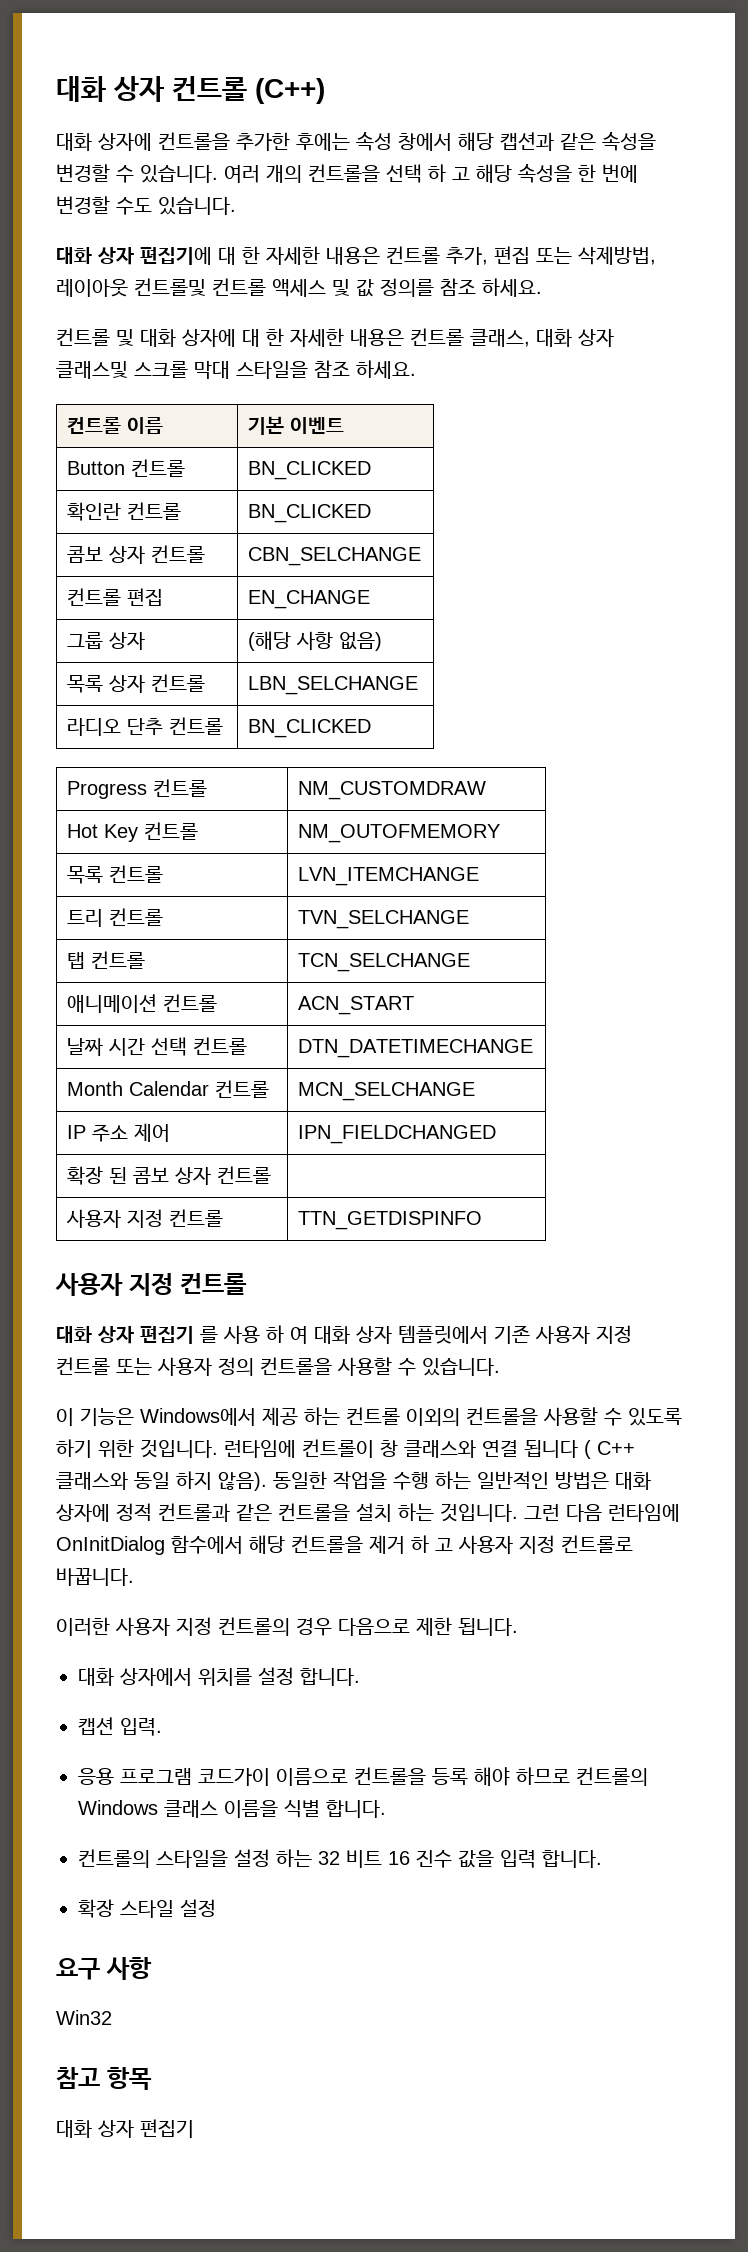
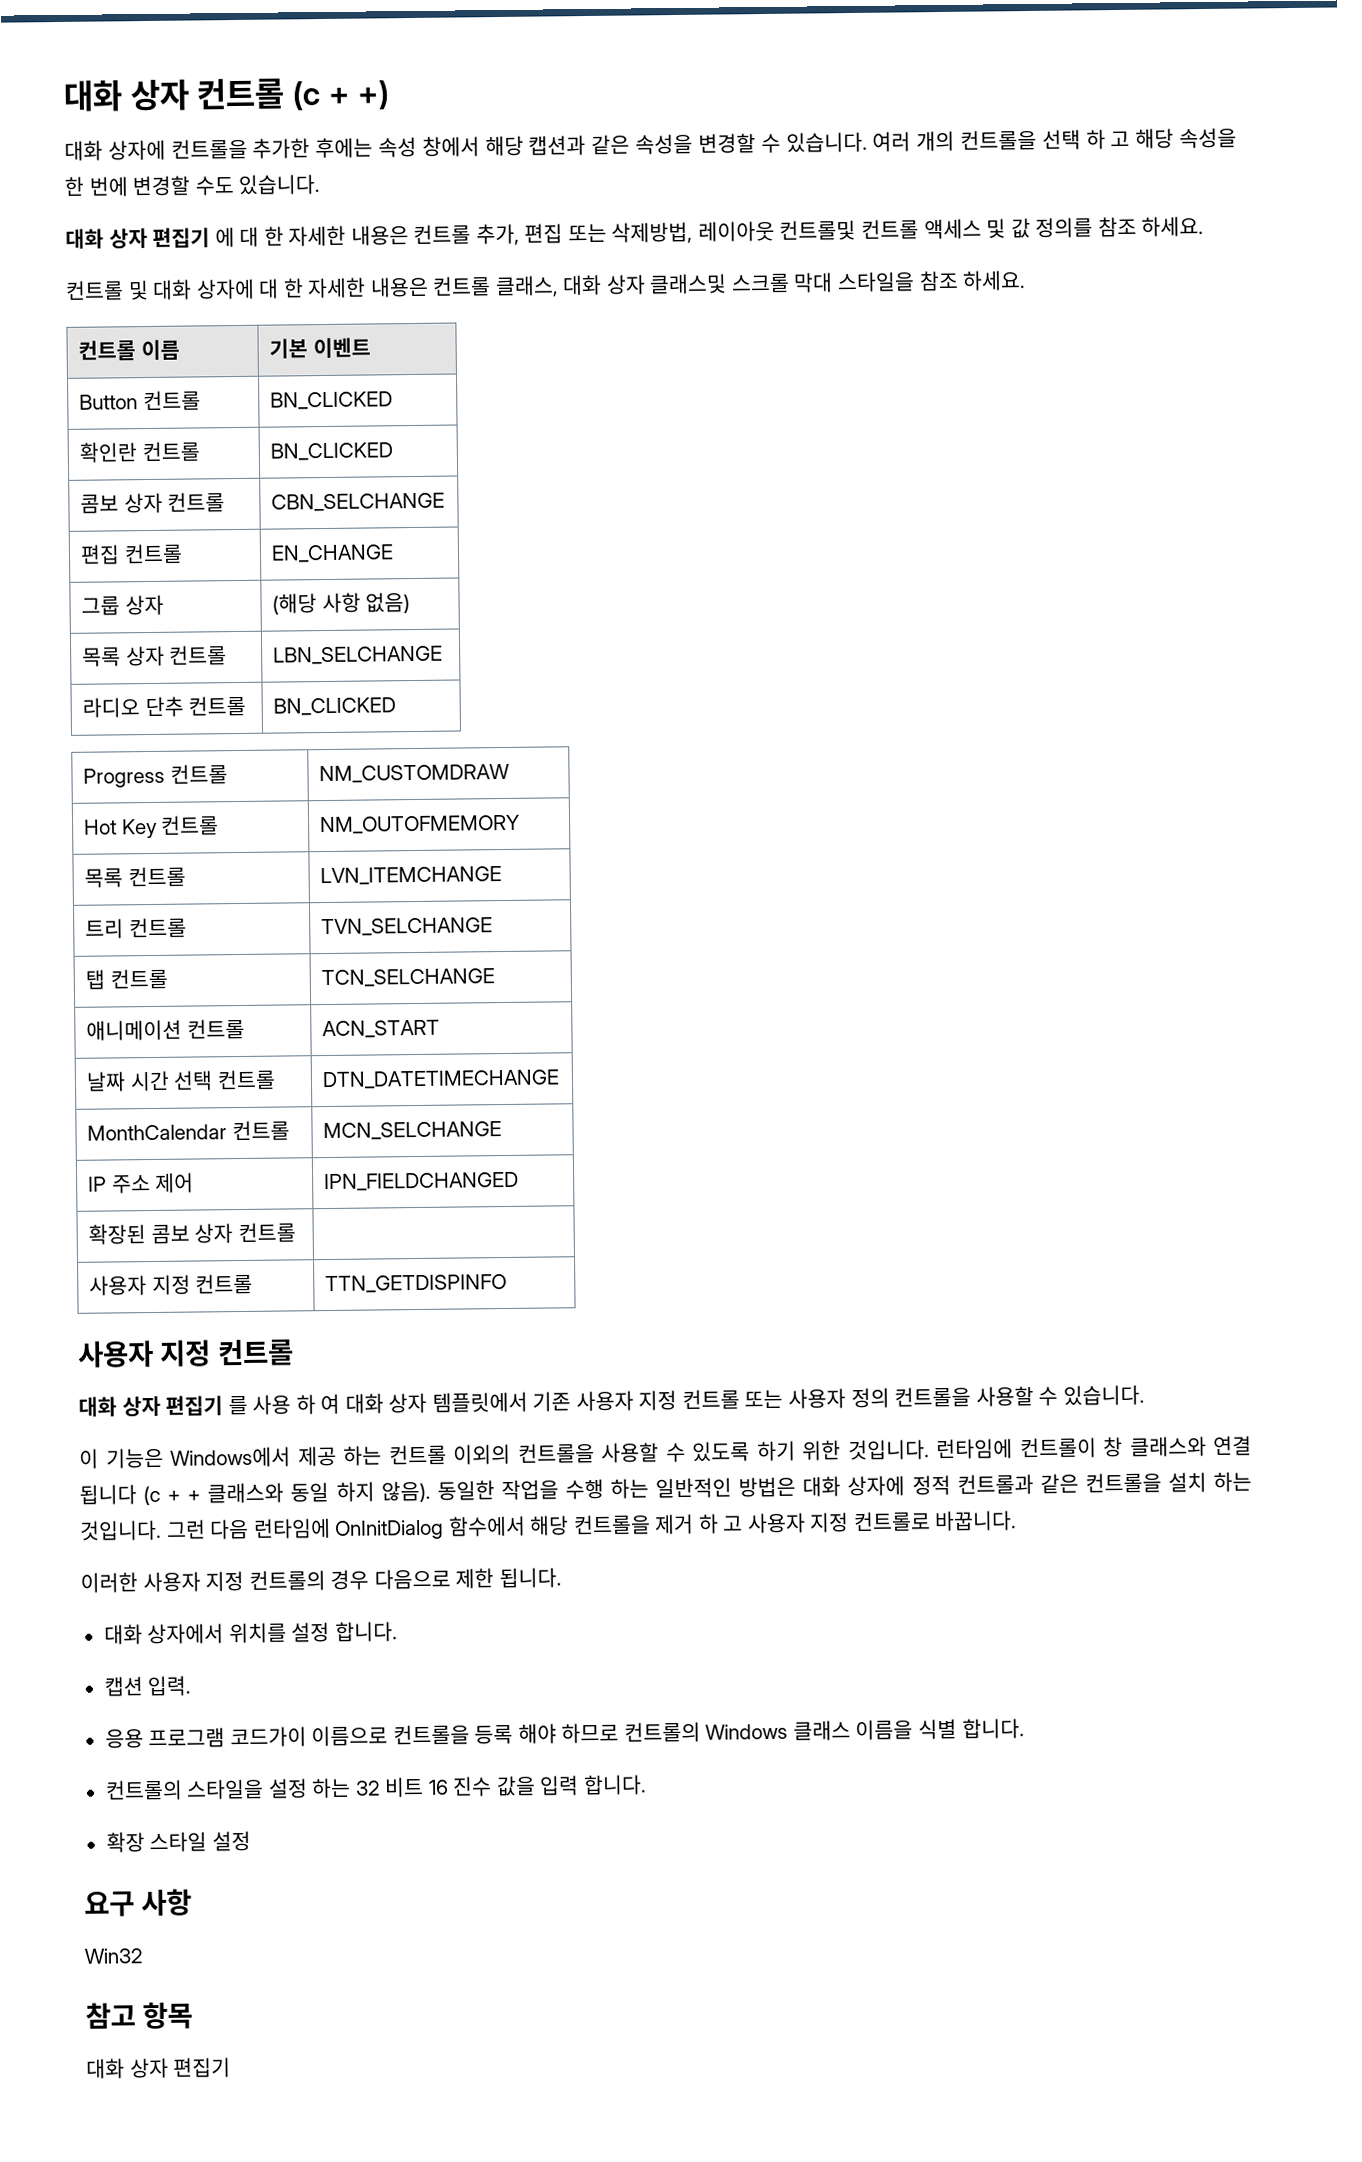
[255,78,325,104] (C++) -> [291,79,390,111] (c + +)
[140,247,212,265] 편집기에 -> [152,227,235,248] 편집기 에
[67,588,164,606] 컨트롤 편집 -> [80,543,183,565] 편집 컨트롤
[67,1081,210,1096] Month Calendar -> [87,1124,228,1141] MonthCalendar
[67,1166,128,1185] 확장 된 -> [88,1224,147,1245] 확장된
[584,1440,635,1459] ( C++ -> [143,1485,202,1506] (c + +

